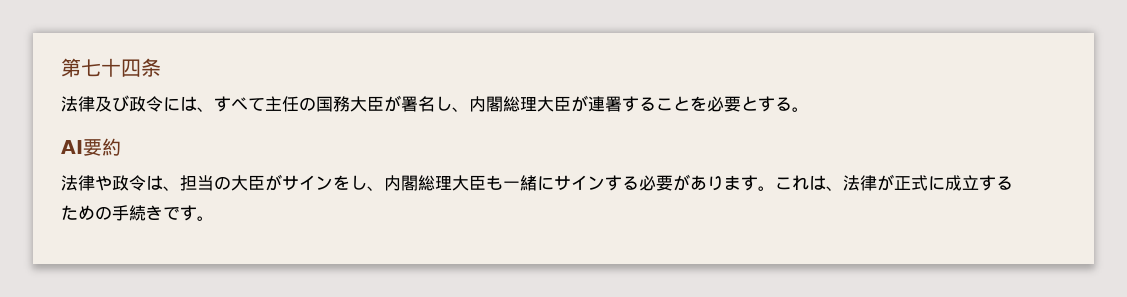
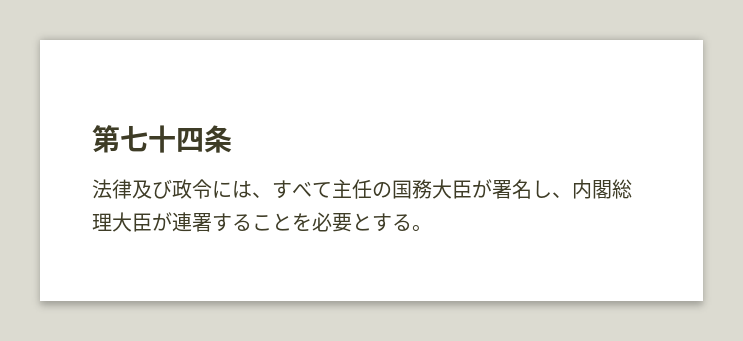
[61,138,121,156] [61,174,1013,191] [61,205,214,221] // AI要約 // 法律や政令は、担当の大臣がサインをし、内閣総理大臣も一緒にサインする必要があります。これは、法律が正式に成立するための手続きです。 -> (432, 228) none

